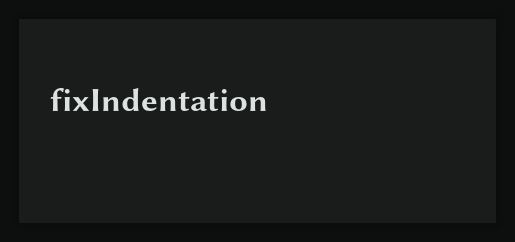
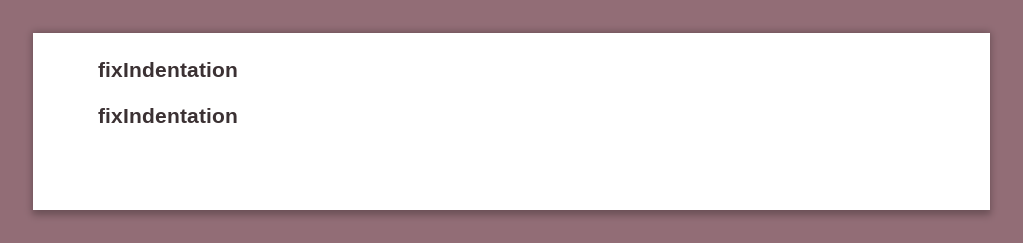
[50,88,268,111] fixIndentation -> [98,62,238,77] [98,108,238,123] fixIndentation // fixIndentation

